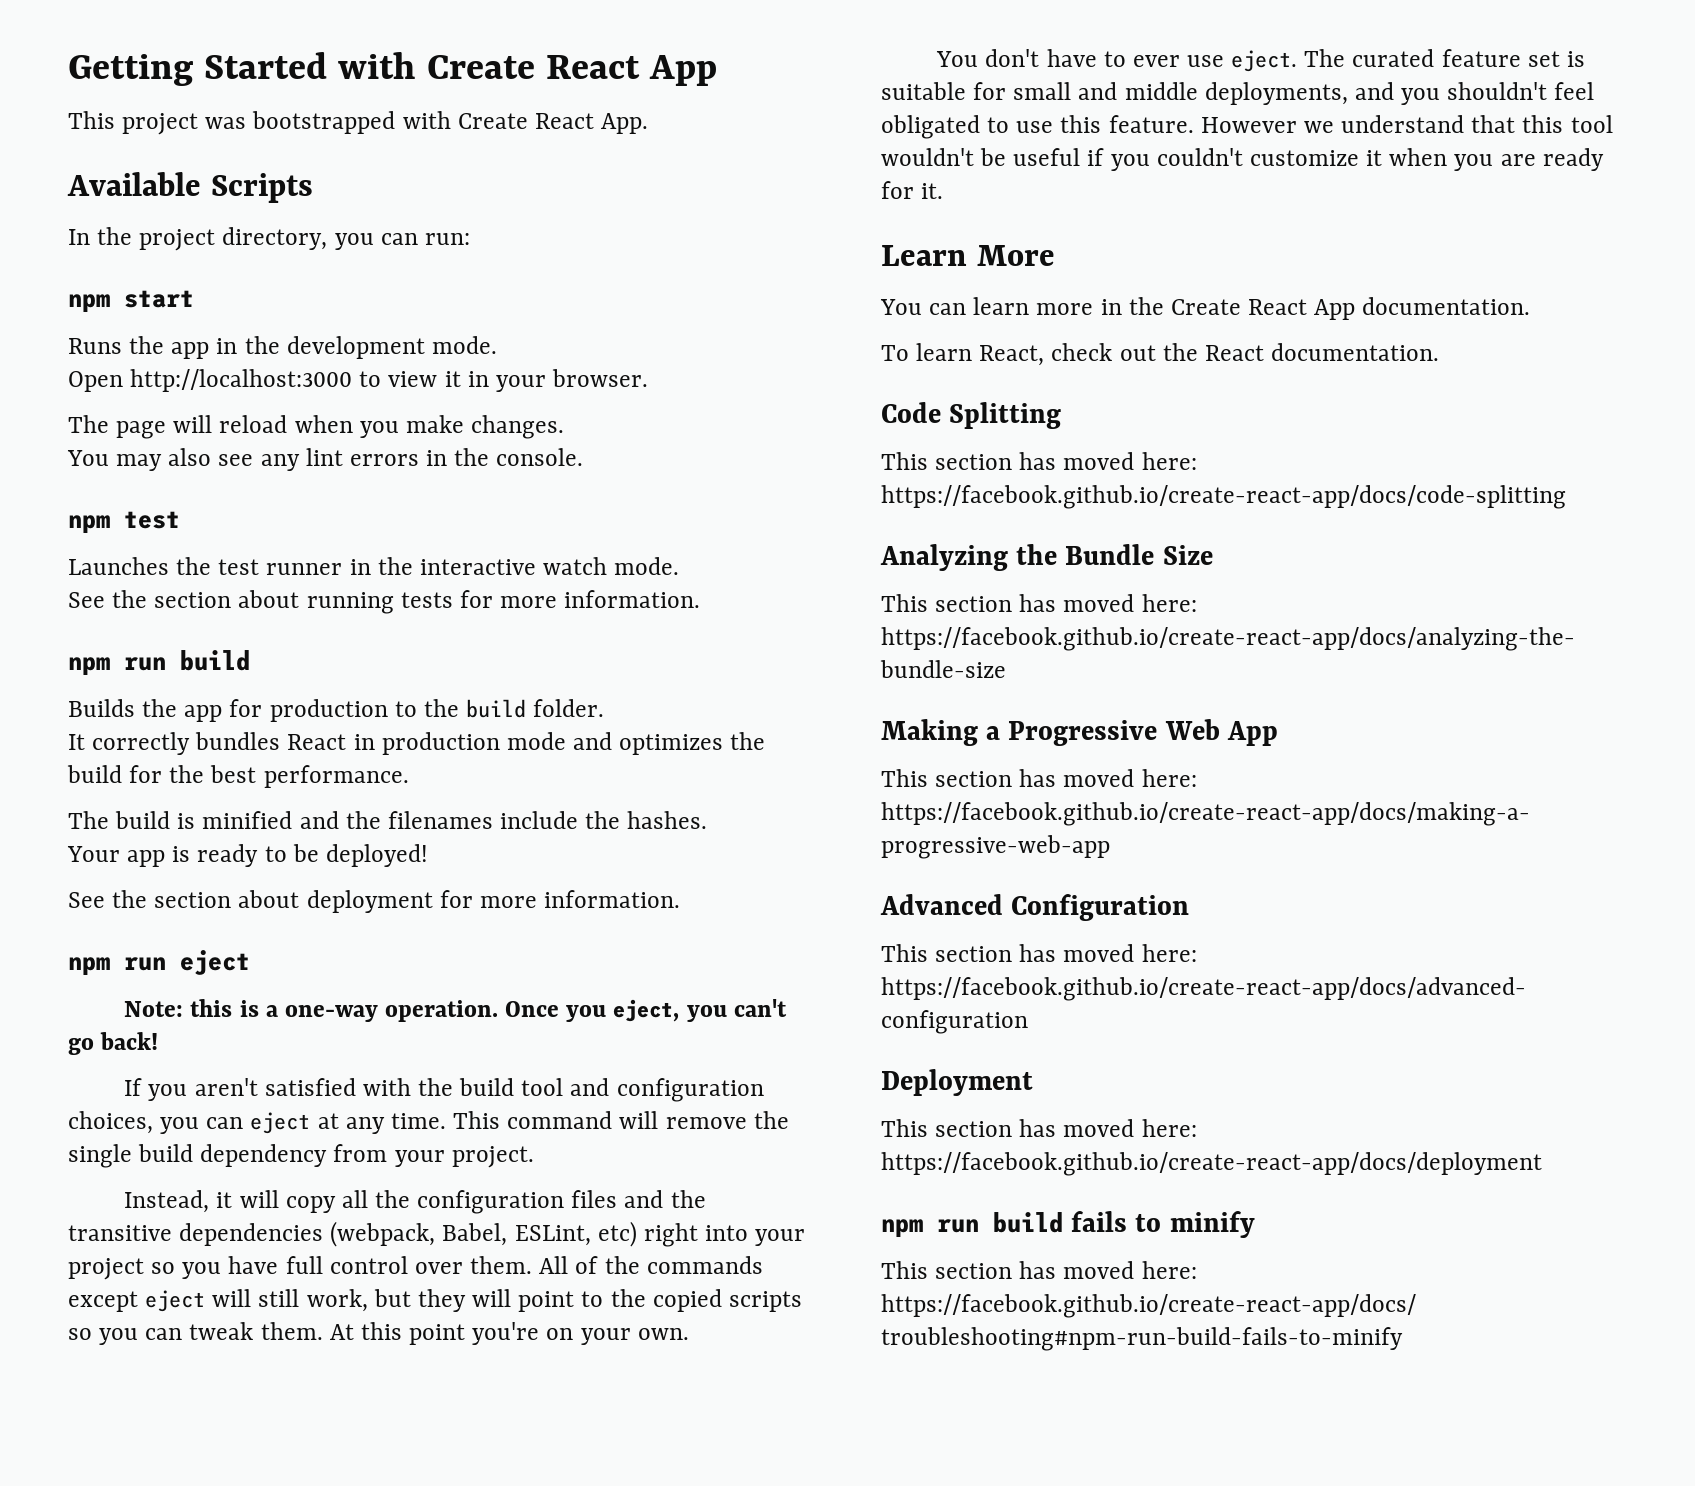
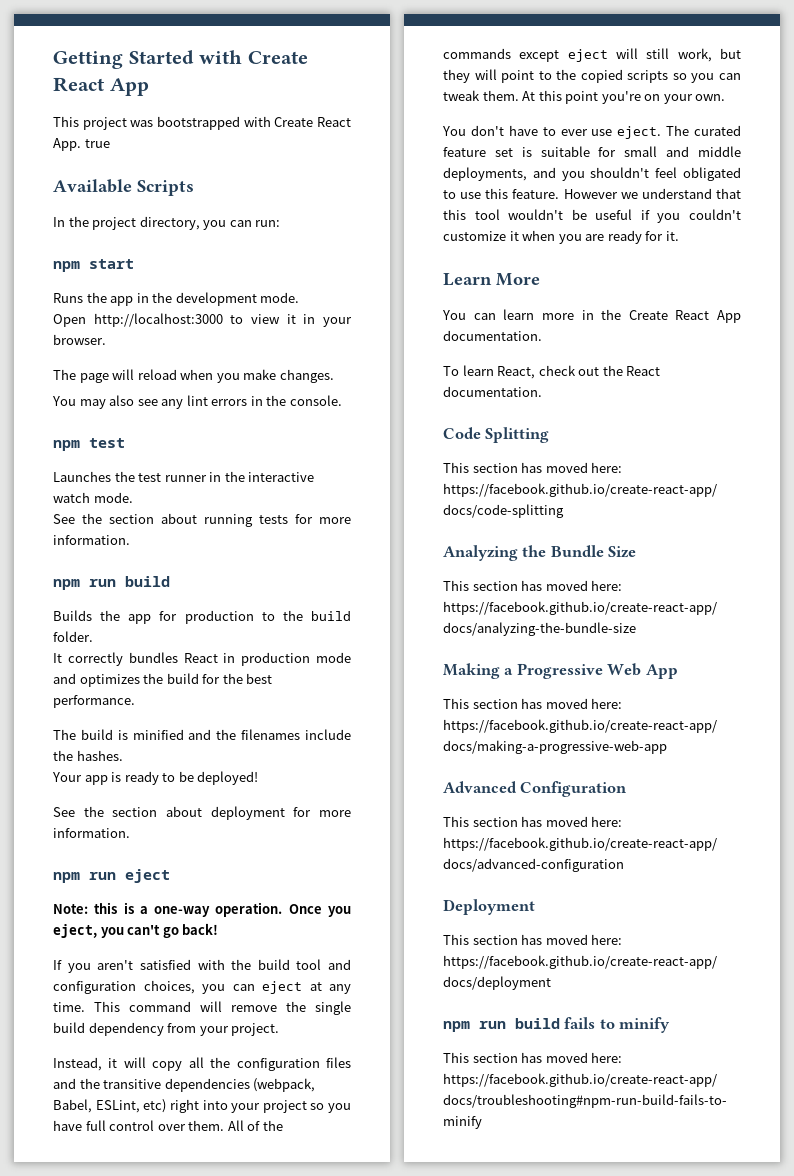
(649, 123) none -> [84,139,110,148] true

